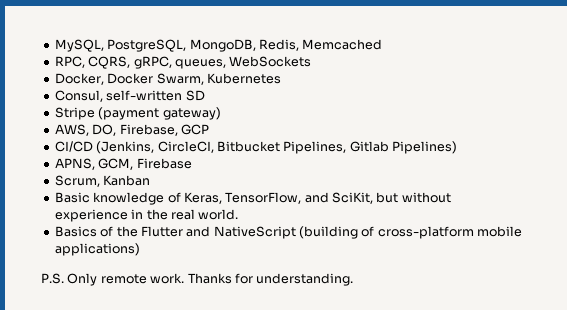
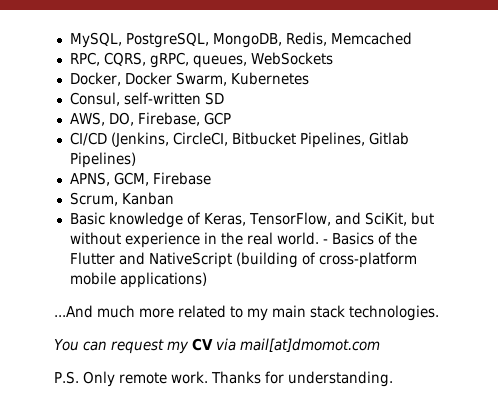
[54,107,221,120] // Stripe (payment gateway) -> (224, 98) none
(239, 214) // -> [322,239,328,244] -
(140, 249) none -> [54,305,439,321] [54,338,380,354] // ...And much more related to my main stack technologies. // You can request my CV via mail[at]dmomot.com

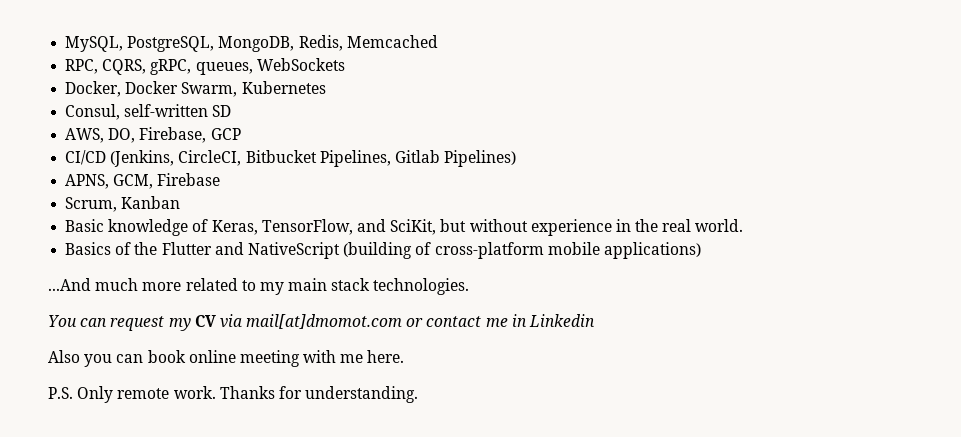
[322,239,328,244] - -> (744, 225) //
(380, 345) none -> [406,314,596,327] [48,350,405,367] or contact me in Linkedin // Also you can book online meeting with me here.

